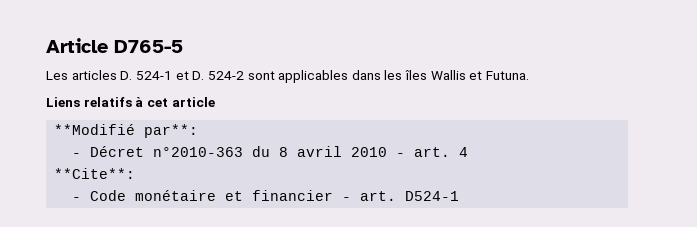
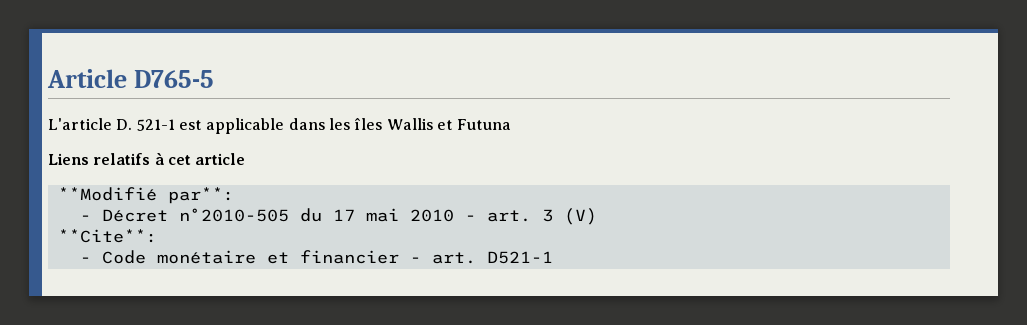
[46,70,349,83] Les articles D. 524-1 et D. 524-2 sont applicables -> [48,118,285,134] L'article D. 521-1 est applicable
[486,71,530,80] Futuna. -> [457,119,512,130] Futuna
[153,146,343,157] n°2010-363 du 8 avril -> [178,208,399,222] n°2010-505 du 17 mai
[459,147,469,157] 4 -> [541,208,597,225] 3 (V)
[405,191,460,201] D524-1 -> [486,251,553,264] D521-1

